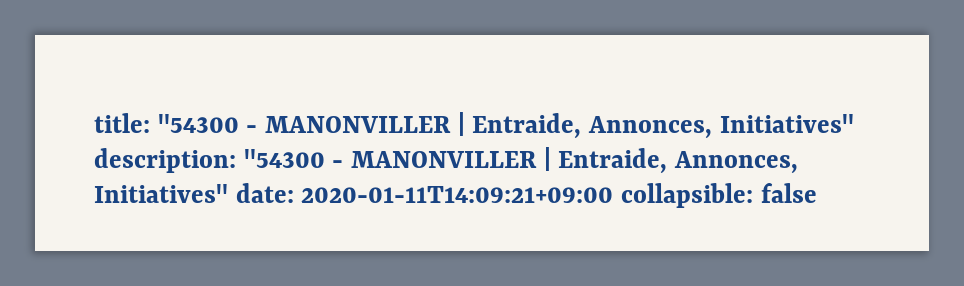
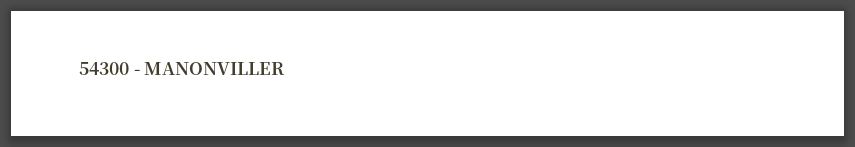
[94,112,854,139] [94,147,799,174] [94,183,817,208] title: "54300 - MANONVILLER | Entraide, Annonces, Initiatives" description: "54300 - MANONVILLER | Entraide, Annonces, Initiatives" date: 2020-01-11T14:09:21+09:00 collapsible: false -> [79,62,285,75] 54300 - MANONVILLER

